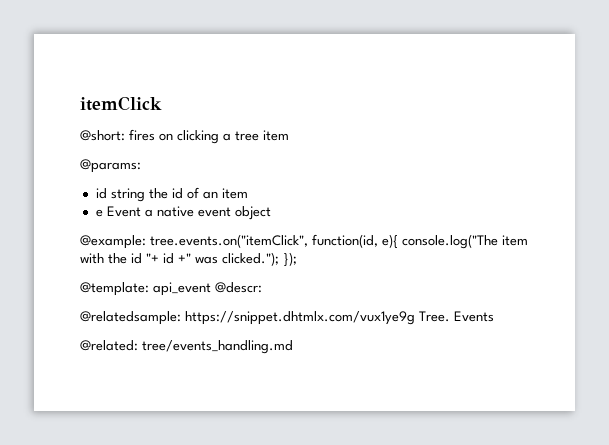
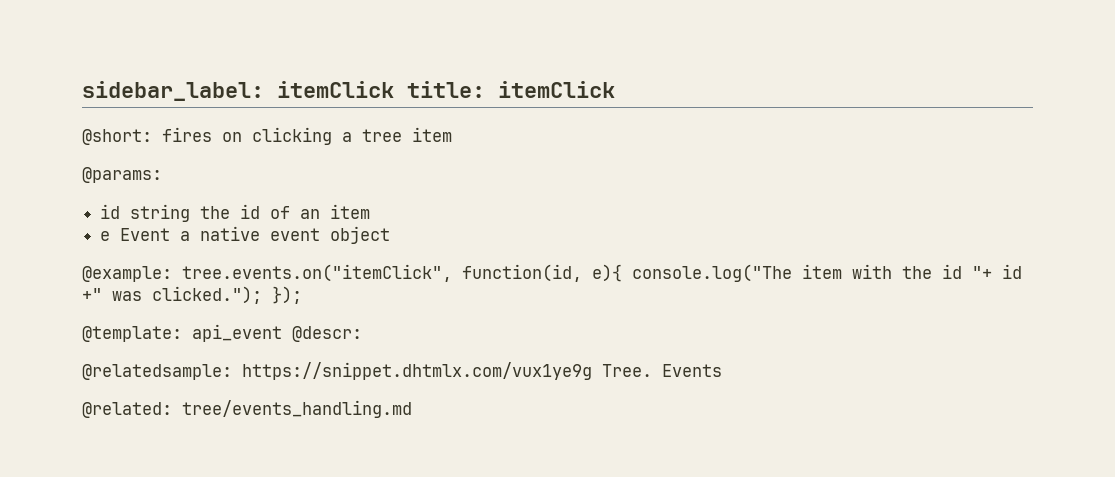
(80, 103) none -> [82,81,485,101] sidebar_label: itemClick title:

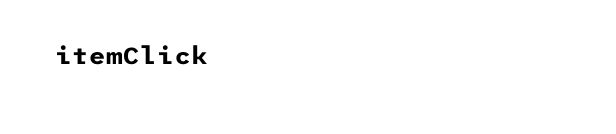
[82,81,615,101] [82,127,452,145] [82,167,162,183] [100,204,371,222] [100,226,391,244] [82,264,1022,282] [82,286,302,304] [82,324,362,342] [82,362,722,380] [82,400,412,418] sidebar_label: itemClick title: itemClick // @short: fires on clicking a tree item // @params: // id string the id of an item // e Event a native event object // @example: tree.events.on("itemClick", function(id, e){ console.log("The item with the id "+ id +" was clicked."); }); // @template: api_event @descr: // @relatedsample: https://snippet.dhtmlx.com/vux1ye9g Tree. Events // @related: tree/events_handling.md -> [55,45,208,65] itemClick

